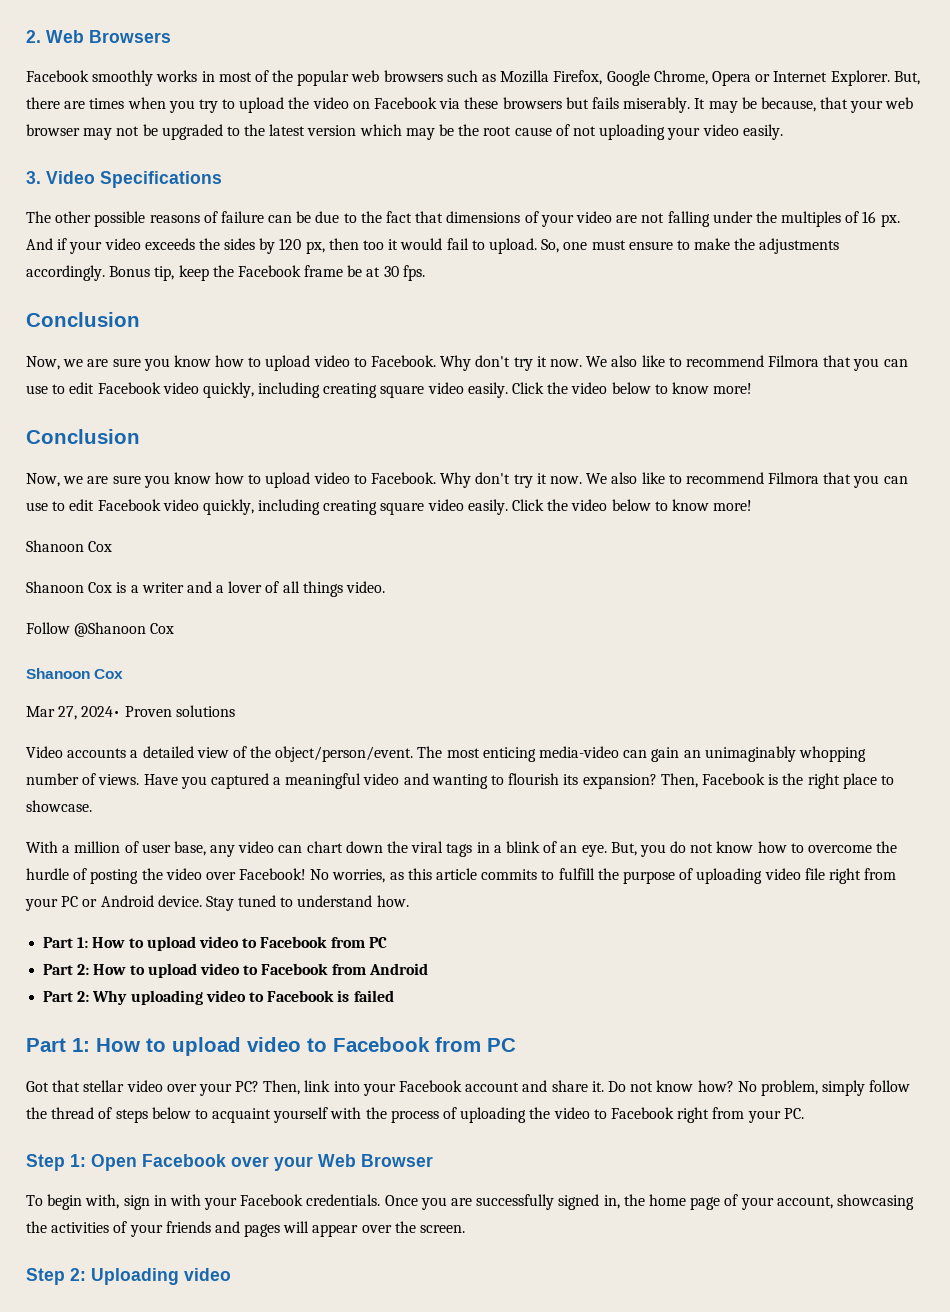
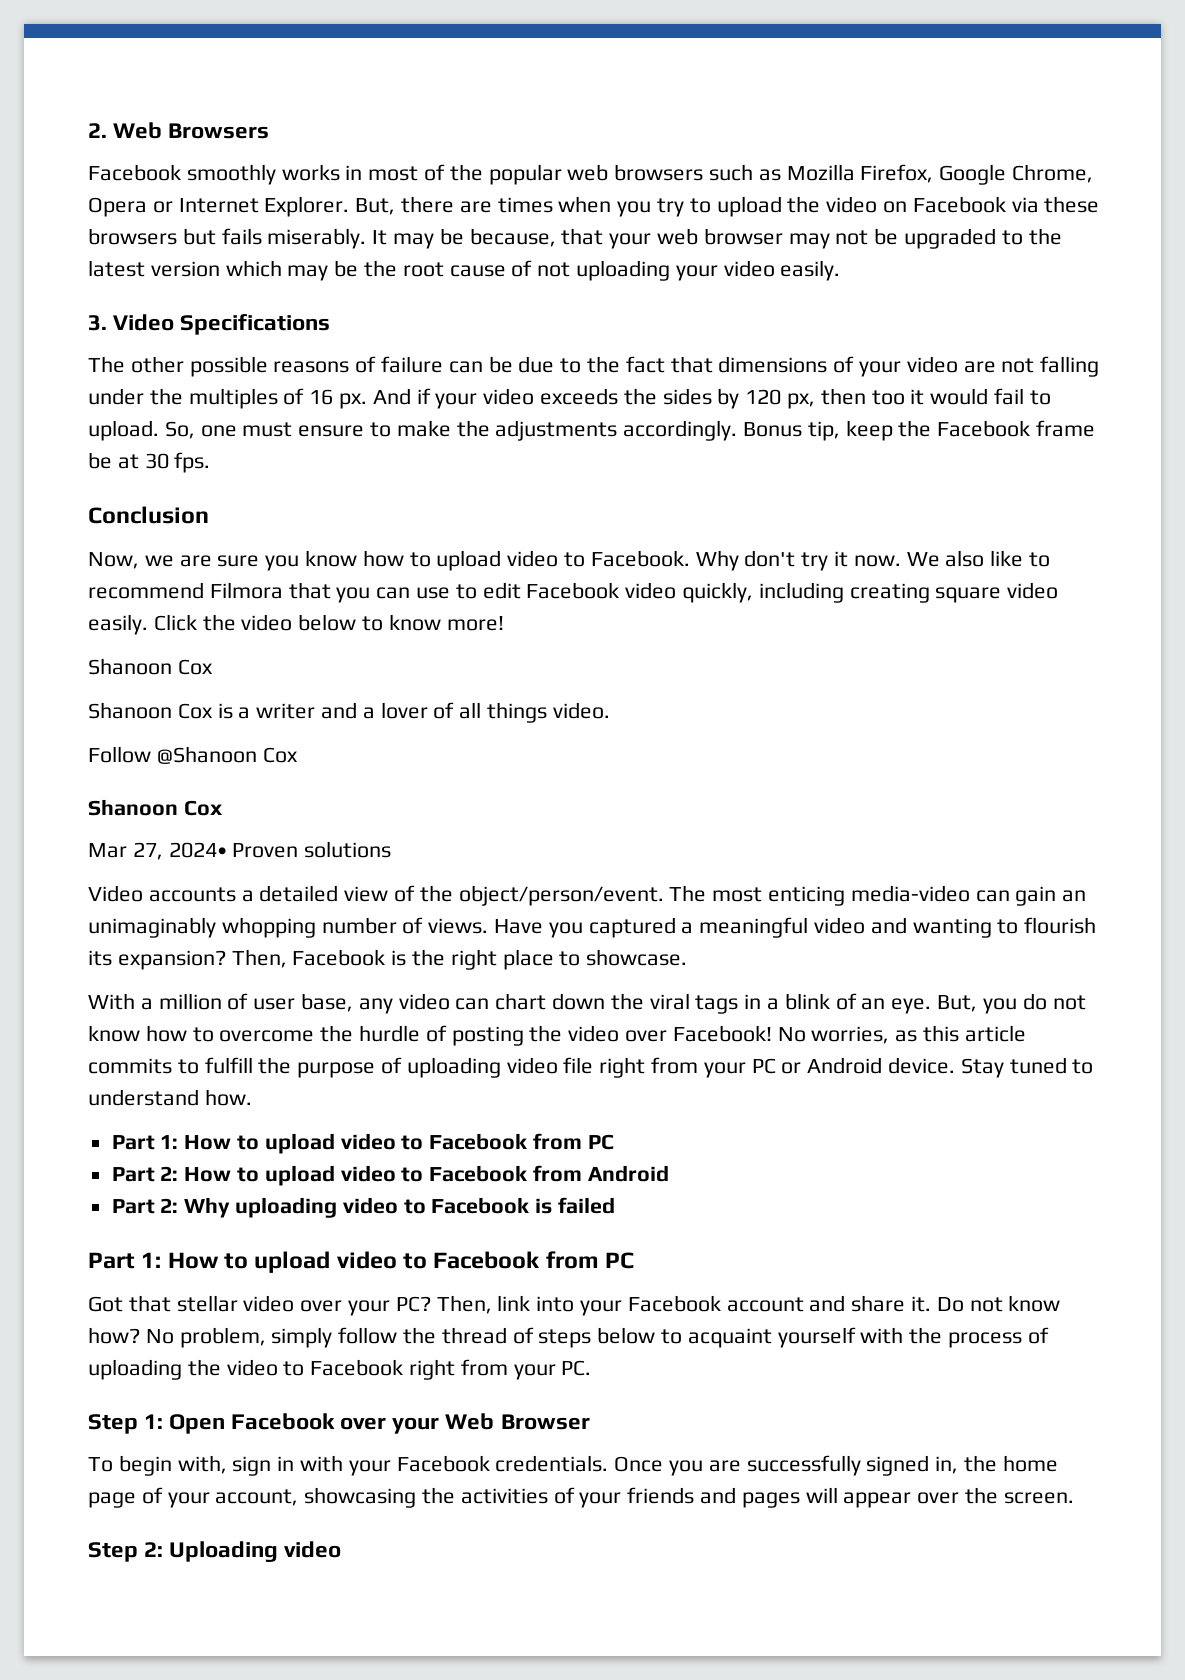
[26,429,140,444] [26,472,908,488] [26,499,753,515] // Conclusion // Now, we are sure you know how to upload video to Facebook. Why don't try it now. We also like to recommend Filmora that you can use to edit Facebook video quickly, including creating square video easily. Click the video below to know more! -> (504, 623) none

